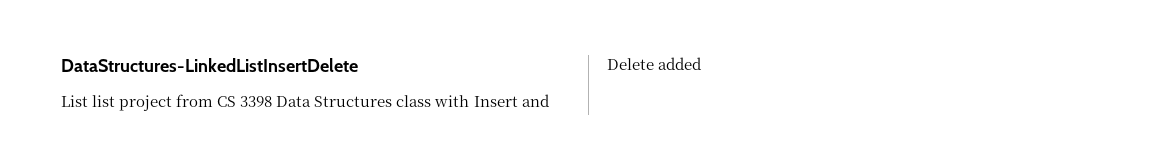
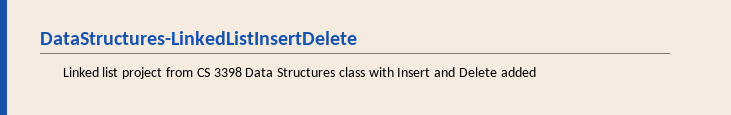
[61,95,88,107] List -> [62,67,99,77] Linked

